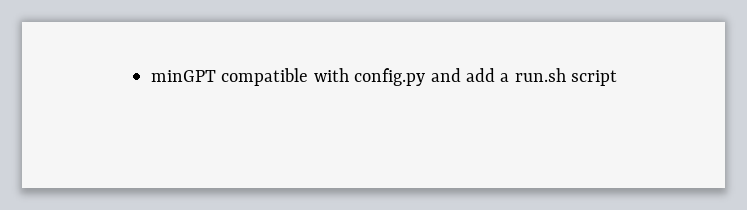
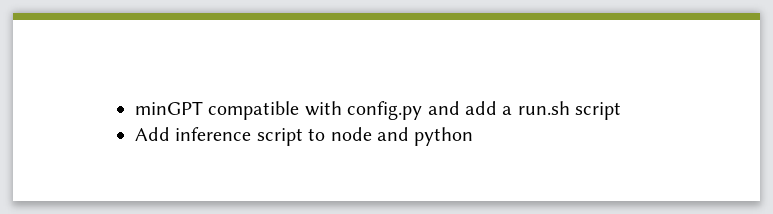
(618, 78) none -> [135,127,474,146] // Add inference script to node and python

